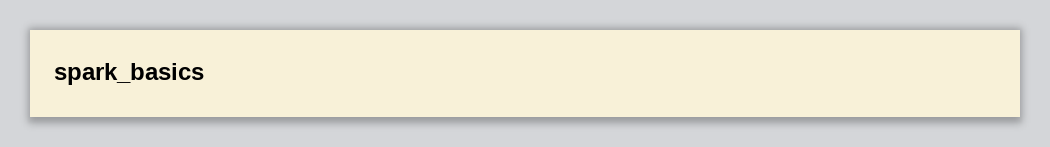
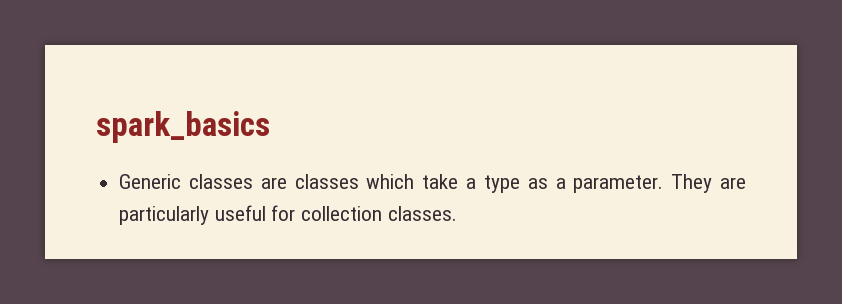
(204, 74) none -> [119,174,746,193] [119,205,457,225] // Generic classes are classes which take a type as a parameter. They are particularly useful for collection classes.

